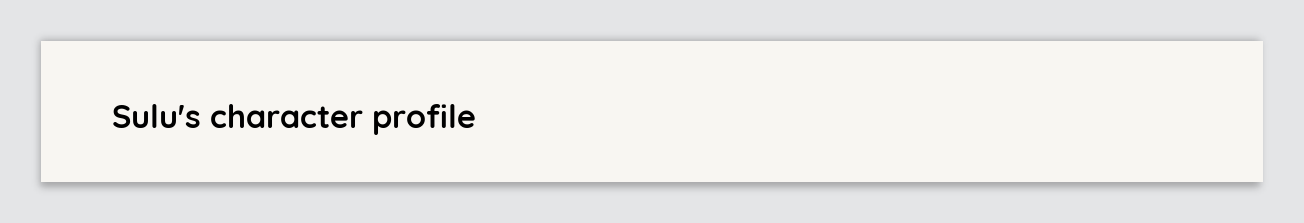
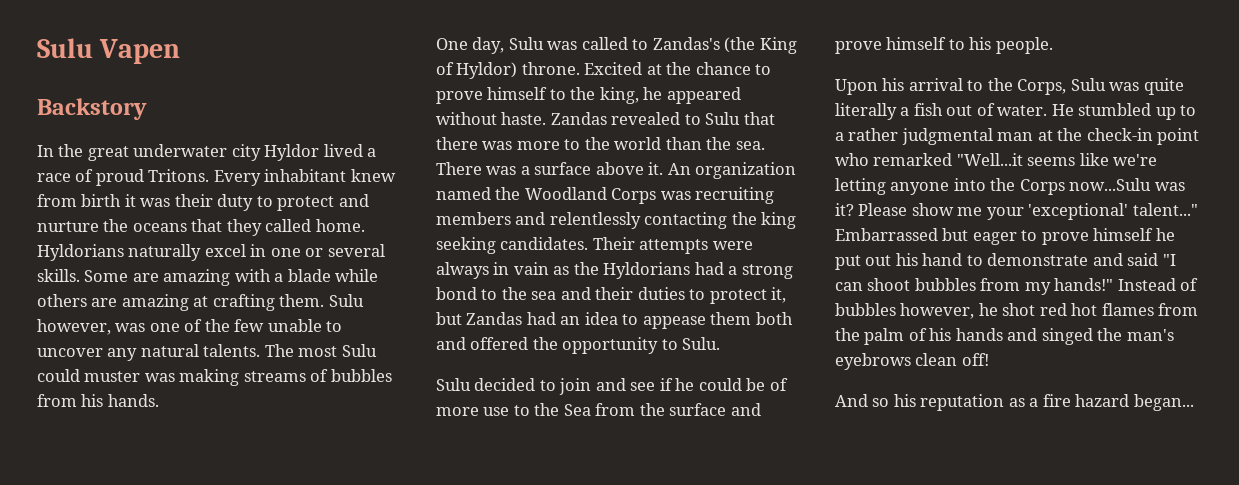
[112,104,476,135] Sulu's character profile -> [37,38,181,64] [37,98,147,120] [37,144,377,161] [37,169,396,186] [37,194,369,211] [37,219,365,236] [37,244,385,261] [37,269,379,286] [37,294,364,311] [37,319,343,335] [37,344,377,361] [37,369,392,386] [37,394,159,407] [436,37,797,54] [436,62,772,79] [436,87,741,104] [436,112,775,125] [436,137,765,150] [436,162,797,179] [436,187,775,204] [436,212,797,229] [436,237,753,254] [436,262,793,279] [436,287,787,304] [436,312,793,329] [436,337,721,354] [436,378,788,395] [436,403,761,416] [835,37,1053,54] [835,78,1184,95] [835,103,1197,120] [835,128,1200,145] [835,153,1158,166] [835,178,1185,195] [835,203,1198,220] [835,228,1175,245] [835,253,1176,270] [835,278,1199,295] [835,303,1199,319] [835,328,1174,345] [835,353,989,370] [835,394,1194,411] Sulu Vapen // Backstory // In the great underwater city Hyldor lived a race of proud Tritons. Every inhabitant knew from birth it was their duty to protect and nurture the oceans that they called home. Hyldorians naturally excel in one or several skills. Some are amazing with a blade while others are amazing at crafting them. Sulu however, was one of the few unable to uncover any natural talents. The most Sulu could muster was making streams of bubbles from his hands. // One day, Sulu was called to Zandas's (the King of Hyldor) throne. Excited at the chance to prove himself to the king, he appeared without haste. Zandas revealed to Sulu that there was more to the world than the sea. There was a surface above it. An organization named the Woodland Corps was recruiting members and relentlessly contacting the king seeking candidates. Their attempts were always in vain as the Hyldorians had a strong bond to the sea and their duties to protect it, but Zandas had an idea to appease them both and offered the opportunity to Sulu. // Sulu decided to join and see if he could be of more use to the Sea from the surface and prove himself to his people. // Upon his arrival to the Corps, Sulu was quite literally a fish out of water. He stumbled up to a rather judgmental man at the check-in point who remarked "Well...it seems like we're letting anyone into the Corps now...Sulu was it? Please show me your 'exceptional' talent..." Embarrassed but eager to prove himself he put out his hand to demonstrate and said "I can shoot bubbles from my hands!" Instead of bubbles however, he shot red hot flames from the palm of his hands and singed the man's eyebrows clean off! // And so his reputation as a fire hazard began...

